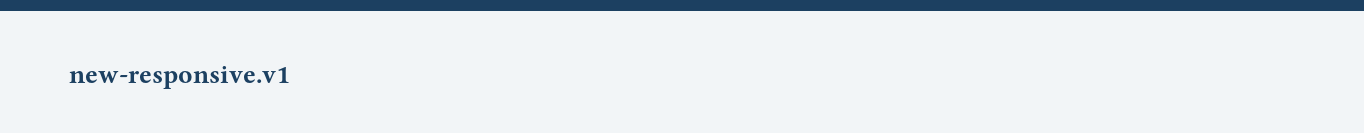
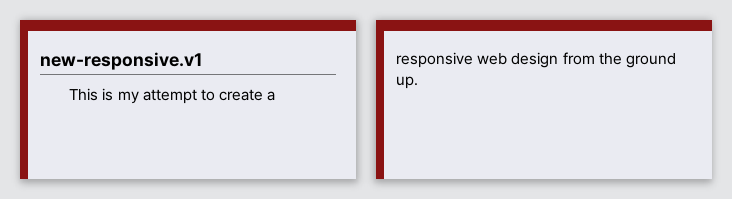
(290, 77) none -> [69,88,276,104] [396,52,676,68] [396,76,418,89] // This is my attempt to create a responsive web design from the ground up.

